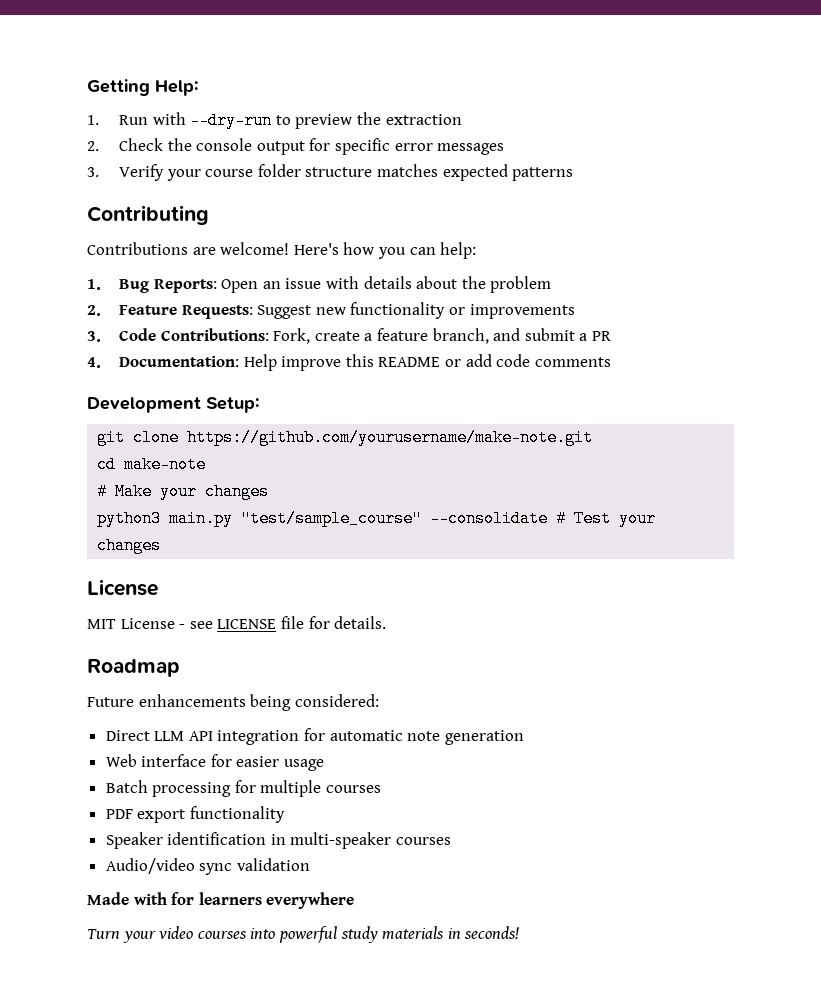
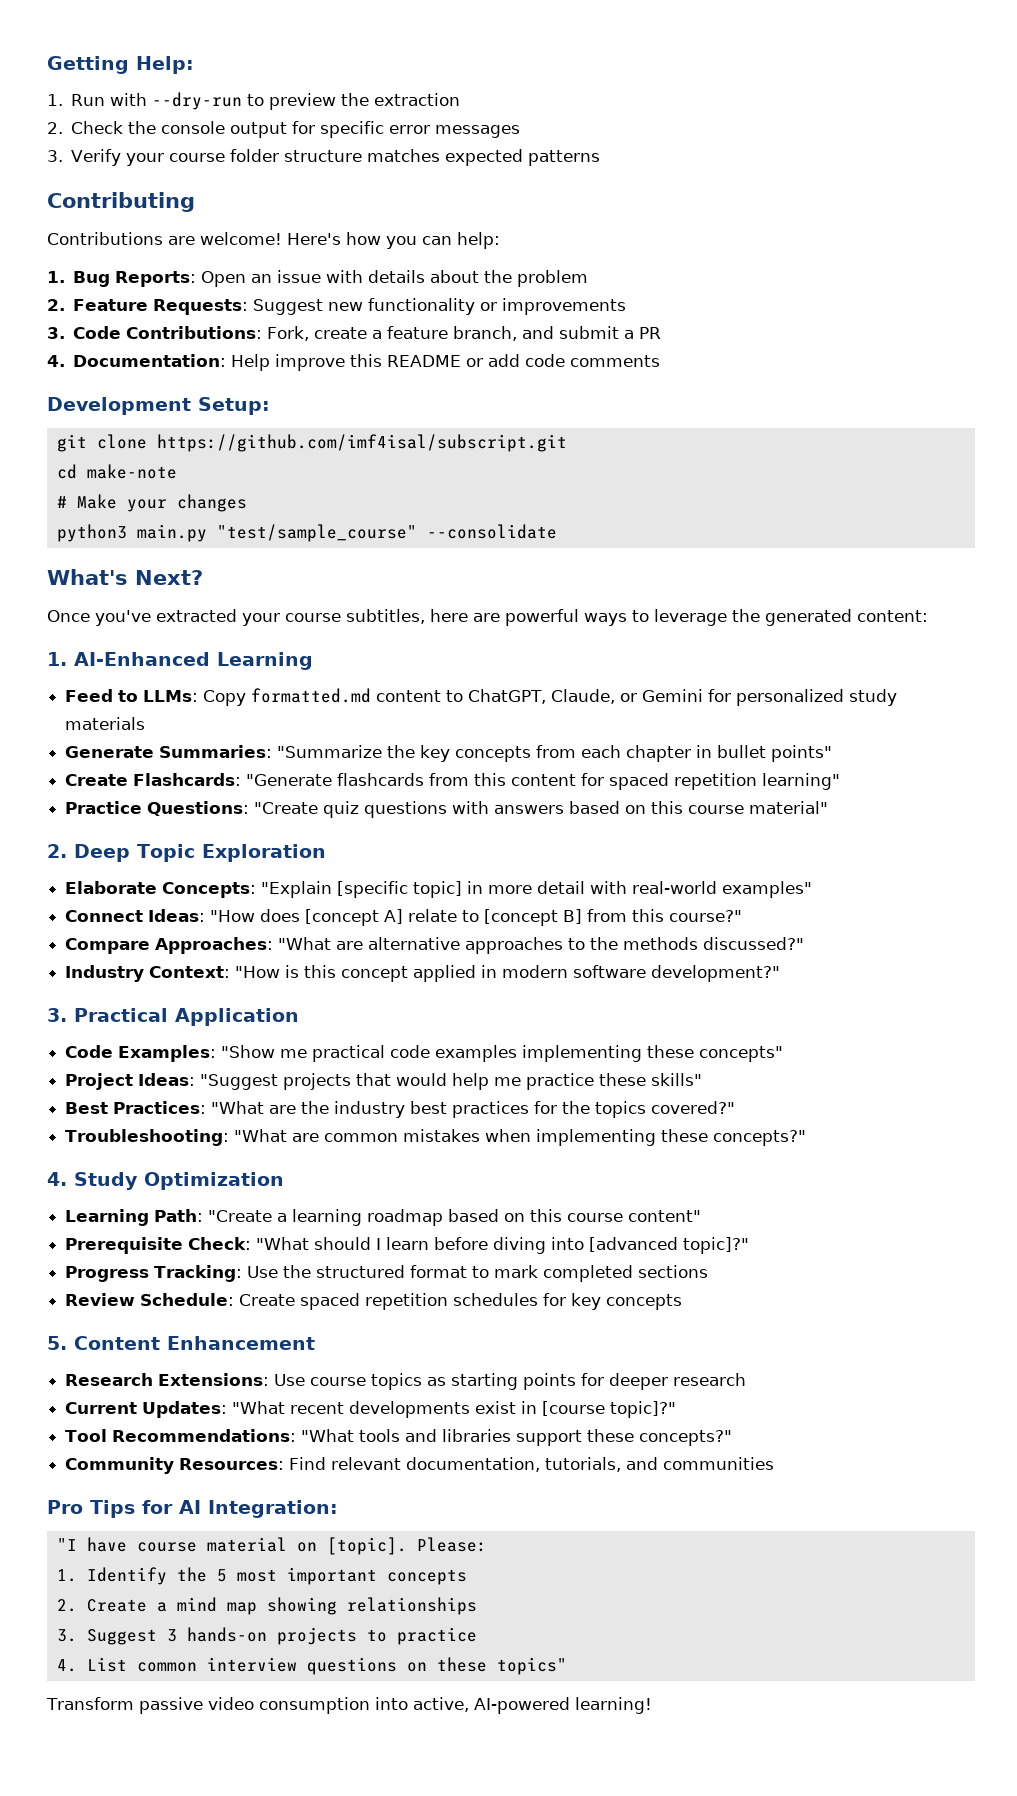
[187,429,594,446] https://github.com/yourusername/make-note.git -> [156,434,567,452] https://github.com/imf4isal/subscript.git
[556,510,657,527] [97,537,162,554] [87,579,158,596] [87,616,387,629] [87,659,180,677] [87,694,379,711] [105,728,524,745] [105,754,325,771] [105,780,382,797] [105,806,285,823] [105,832,452,849] [105,858,310,875] [87,892,355,909] [87,926,520,943] # Test your changes // License // MIT License - see LICENSE file for details. // Roadmap // Future enhancements being considered: // Direct LLM API integration for automatic note generation // Web interface for easier usage // Batch processing for multiple courses // PDF export functionality // Speaker identification in multi-speaker courses // Audio/video sync validation // Made with for learners everywhere // Turn your video courses into powerful study materials in seconds! -> [47,569,203,585] [47,609,928,626] [47,652,313,670] [65,688,898,706] [65,717,146,730] [65,745,833,762] [65,773,841,790] [65,801,829,818] [47,844,326,862] [65,881,813,898] [65,909,743,926] [65,937,805,954] [65,965,781,982] [47,1008,299,1026] [65,1045,784,1062] [65,1073,703,1090] [65,1101,736,1118] [65,1129,807,1146] [47,1172,284,1190] [65,1209,702,1226] [65,1237,750,1254] [65,1265,709,1282] [65,1293,683,1310] [47,1336,315,1350] [65,1373,747,1390] [65,1401,677,1418] [65,1429,733,1446] [65,1457,775,1474] [47,1500,338,1518] [56,1537,487,1555] [56,1567,467,1585] [56,1597,477,1615] [56,1627,477,1645] [56,1657,567,1675] [46,1697,652,1714] // What's Next? // Once you've extracted your course subtitles, here are powerful ways to leverage the generated content: // 1. AI-Enhanced Learning // Feed to LLMs: Copy formatted.md content to ChatGPT, Claude, or Gemini for personalized study materials // Generate Summaries: "Summarize the key concepts from each chapter in bullet points" // Create Flashcards: "Generate flashcards from this content for spaced repetition learning" // Practice Questions: "Create quiz questions with answers based on this course material" // 2. Deep Topic Exploration // Elaborate Concepts: "Explain [specific topic] in more detail with real-world examples" // Connect Ideas: "How does [concept A] relate to [concept B] from this course?" // Compare Approaches: "What are alternative approaches to the methods discussed?" // Industry Context: "How is this concept applied in modern software development?" // 3. Practical Application // Code Examples: "Show me practical code examples implementing these concepts" // Project Ideas: "Suggest projects that would help me practice these skills" // Best Practices: "What are the industry best practices for the topics covered?" // Troubleshooting: "What are common mistakes when implementing these concepts?" // 4. Study Optimization // Learning Path: "Create a learning roadmap based on this course content" // Prerequisite Check: "What should I learn before diving into [advanced topic]?" // Progress Tracking: Use the structured format to mark completed sections // Review Schedule: Create spaced repetition schedules for key concepts // 5. Content Enhancement // Research Extensions: Use course topics as starting points for deeper research // Current Updates: "What recent developments exist in [course topic]?" // Tool Recommendations: "What tools and libraries support these concepts?" // Community Resources: Find relevant documentation, tutorials, and communities // Pro Tips for AI Integration: // "I have course material on [topic]. Please: // 1. Identify the 5 most important concepts // 2. Create a mind map showing relationships // 3. Suggest 3 hands-on projects to practice // 4. List common interview questions on these topics" // Transform passive video consumption into active, AI-powered learning!

